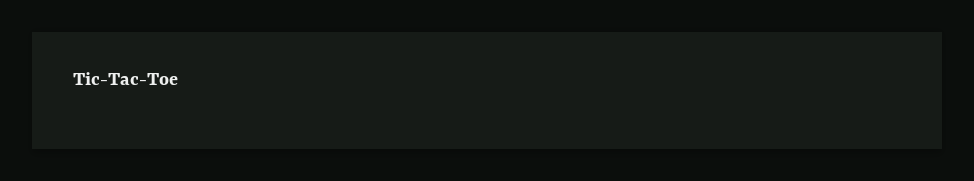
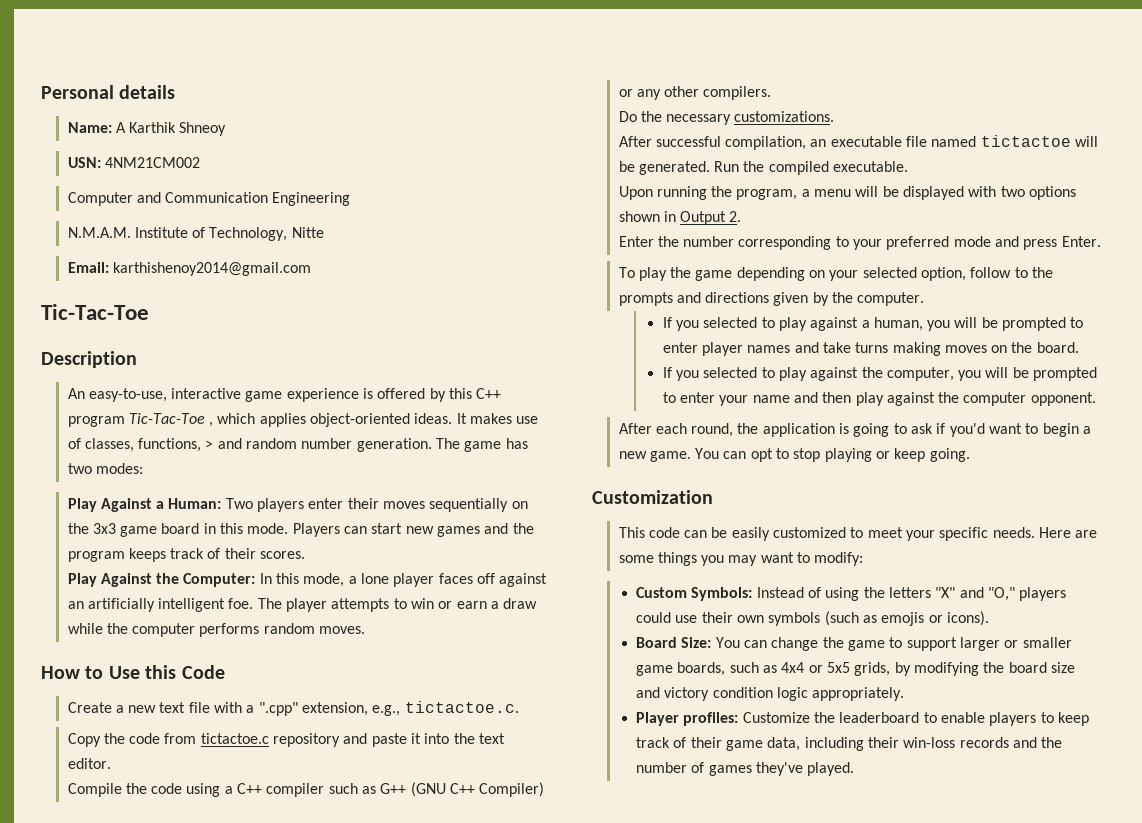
[73,72,178,85] Tic-Tac-Toe -> [41,85,176,99] [67,122,227,136] [67,157,200,168] [67,192,351,206] [67,227,324,241] [67,262,311,276] [41,304,149,320] [41,351,137,368] [67,388,502,402] [67,413,539,427] [67,438,528,452] [67,463,143,474] [67,498,528,512] [67,523,534,537] [67,548,306,562] [67,573,548,587] [67,598,538,612] [67,623,366,637] [41,665,225,679] [67,701,519,716] [67,733,506,747] [67,758,111,769] [67,782,545,797] [618,86,772,100] [618,111,835,125] [618,135,1099,150] [618,161,909,175] [618,186,1077,200] [618,211,742,225] [618,236,1101,250] [618,267,1054,281] [618,292,925,306] [662,317,1084,331] [662,342,1079,356] [662,367,1098,381] [662,392,1096,406] [618,423,1091,437] [618,448,970,462] [592,490,713,504] [618,527,1098,541] [618,552,864,566] [636,587,1067,601] [636,611,989,626] [636,637,1072,651] [636,662,1075,676] [636,687,905,701] [636,712,1089,726] [636,737,1063,751] [636,762,855,776] Personal details // Name: A Karthik Shneoy // USN: 4NM21CM002 // Computer and Communication Engineering // N.M.A.M. Institute of Technology, Nitte // Email: karthishenoy2014@gmail.com // Tic-Tac-Toe // Description // An easy-to-use, interactive game experience is offered by this C++ program Tic-Tac-Toe , which applies object-oriented ideas. It makes use of classes, functions, > and random number generation. The game has two modes: // Play Against a Human: Two players enter their moves sequentially on the 3x3 game board in this mode. Players can start new games and the program keeps track of their scores. // Play Against the Computer: In this mode, a lone player faces off against an artificially intelligent foe. The player attempts to win or earn a draw while the computer performs random moves. // How to Use this Code // Create a new text file with a ".cpp" extension, e.g., tictactoe.c. // Copy the code from tictactoe.c repository and paste it into the text editor. // Compile the code using a C++ compiler such as G++ (GNU C++ Compiler) or any other compilers. // Do the necessary customizations. // After successful compilation, an executable file named tictactoe will be generated. Run the compiled executable. // Upon running the program, a menu will be displayed with two options shown in Output 2. // Enter the number corresponding to your preferred mode and press Enter. // To play the game depending on your selected option, follow to the prompts and directions given by the computer. // If you selected to play against a human, you will be prompted to enter player names and take turns making moves on the board. // If you selected to play against the computer, you will be prompted to enter your name and then play against the computer opponent. // After each round, the application is going to ask if you'd want to begin a new game. You can opt to stop playing or keep going. // Customization // This code can be easily customized to meet your specific needs. Here are some things you may want to modify: // Custom Symbols: Instead of using the letters "X" and "O," players could use their own symbols (such as emojis or icons). // Board Size: You can change the game to support larger or smaller game boards, such as 4x4 or 5x5 grids, by modifying the board size and victory condition logic appropriately. // Player profiles: Customize the leaderboard to enable players to keep track of their game data, including their win-loss records and the number of games they've played.

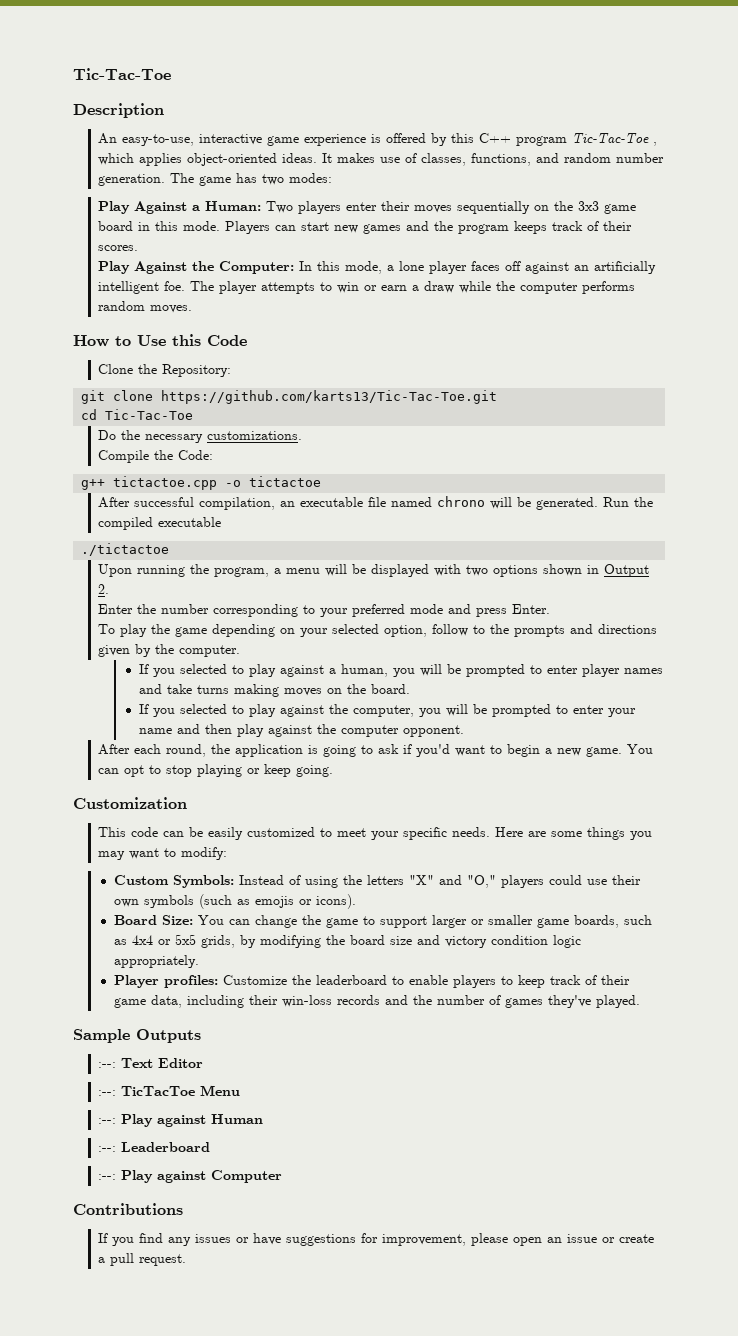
[41,85,176,99] [67,122,227,136] [67,157,200,168] [67,192,351,206] [67,227,324,241] [67,262,311,276] Personal details // Name: A Karthik Shneoy // USN: 4NM21CM002 // Computer and Communication Engineering // N.M.A.M. Institute of Technology, Nitte // Email: karthishenoy2014@gmail.com // -> (73, 74) none
[205,440,214,449] > -> (532, 159) none
[67,701,519,716] [67,733,506,747] [67,758,111,769] [67,782,545,797] [618,86,772,100] [618,111,835,125] Create a new text file with a ".cpp" extension, e.g., tictactoe.c. // Copy the code from tictactoe.c repository and paste it into the text editor. // Compile the code using a C++ compiler such as G++ (GNU C++ Compiler) or any other compilers. // Do the necessary customizations. -> [98,364,232,377] [81,390,498,404] [81,409,194,420] [98,430,303,443] [98,450,214,463] [81,476,322,490] Clone the Repository: // git clone https://github.com/karts13/Tic-Tac-Toe.git // cd Tic-Tac-Toe // Do the necessary customizations. // Compile the Code: // g++ tictactoe.cpp -o tictactoe
[980,135,1071,147] tictactoe -> [437,496,486,507] chrono
[833,161,909,172] executable. -> [158,517,222,527] [81,543,170,556] executable // ./tictactoe
(855, 769) none -> [73,1029,201,1043] [98,1058,204,1068] [98,1085,241,1096] [98,1114,264,1127] [98,1142,211,1152] [98,1170,283,1183] [73,1203,183,1215] [98,1233,655,1246] [98,1253,187,1266] // Sample Outputs // :--: Text Editor // :--: TicTacToe Menu // :--: Play against Human // :--: Leaderboard // :--: Play against Computer // Contributions // If you find any issues or have suggestions for improvement, please open an issue or create a pull request.

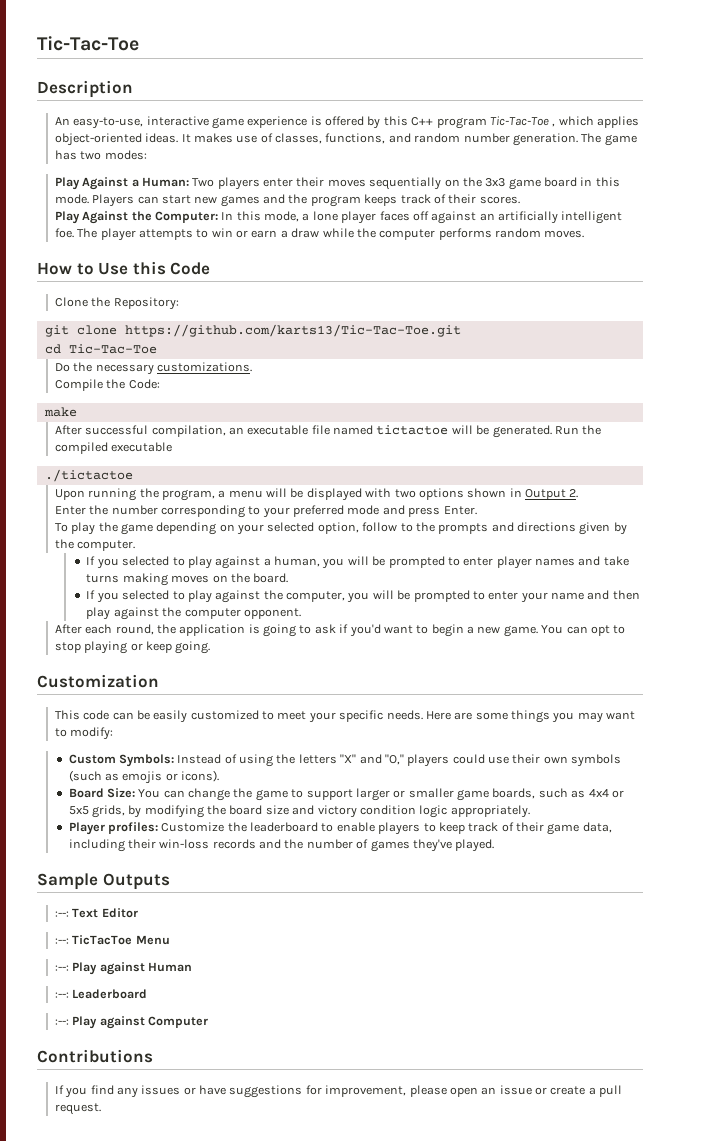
[81,476,322,490] g++ tictactoe.cpp -o tictactoe -> [43,407,77,417] make
[437,496,486,507] chrono -> [376,425,449,435] tictactoe

